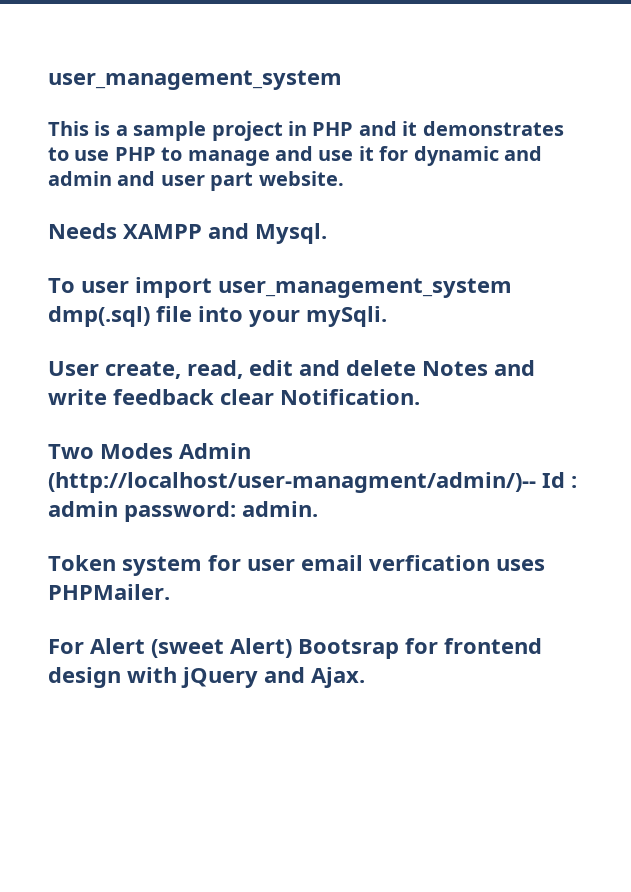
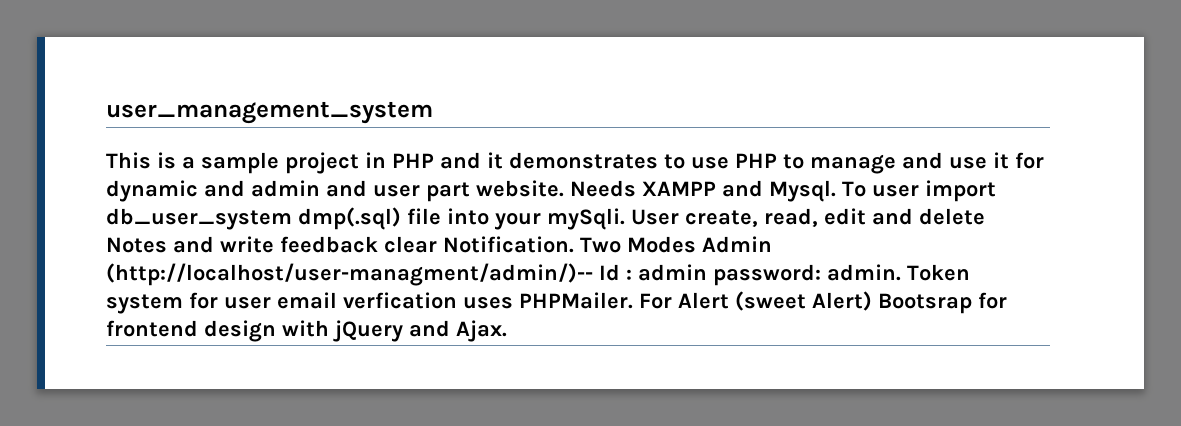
(344, 178) // -> (564, 188) none
(327, 233) // -> (836, 191) none
[218,278,512,298] user_management_system -> [106,208,292,230] db_user_system
(387, 316) // -> (625, 219) none
(420, 397) // -> (574, 244) none
(318, 509) // -> (901, 272) none
(170, 592) // -> (633, 300) none

